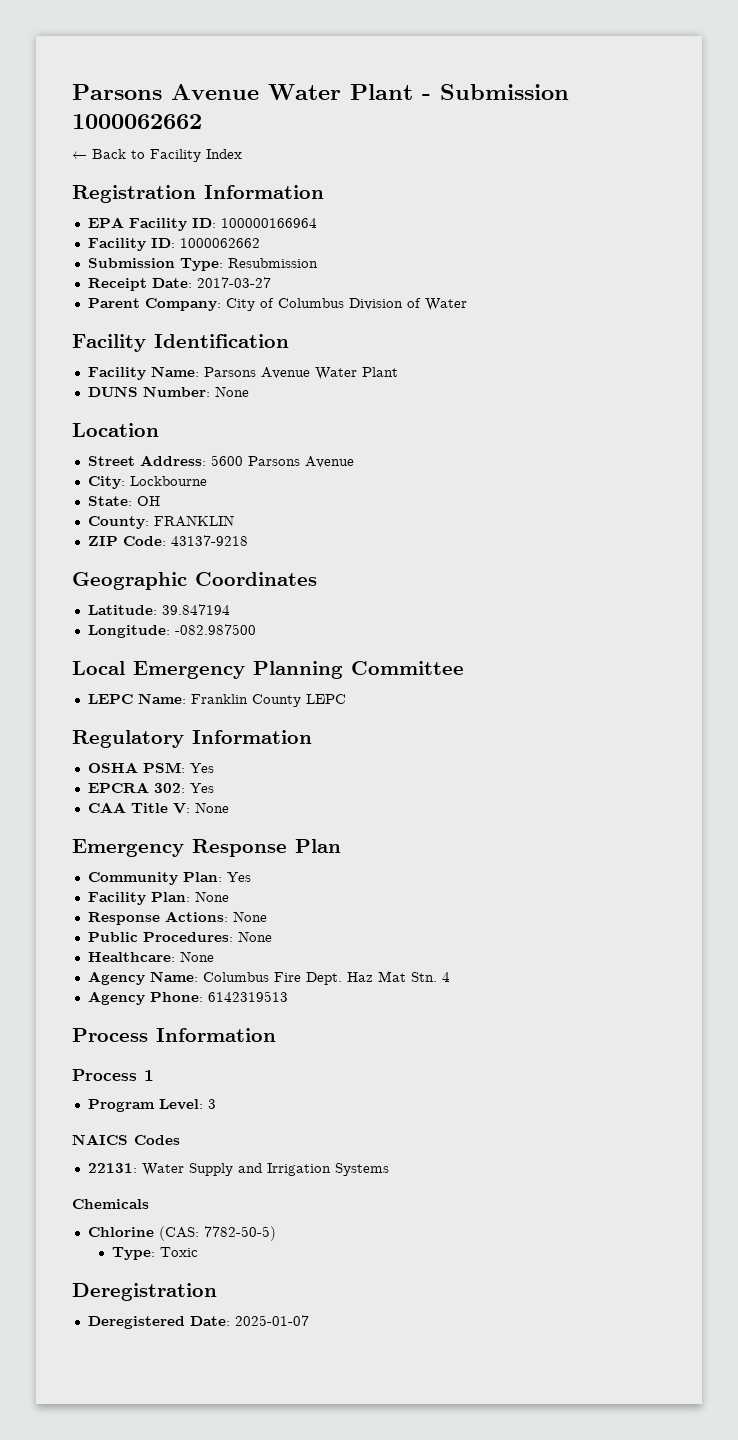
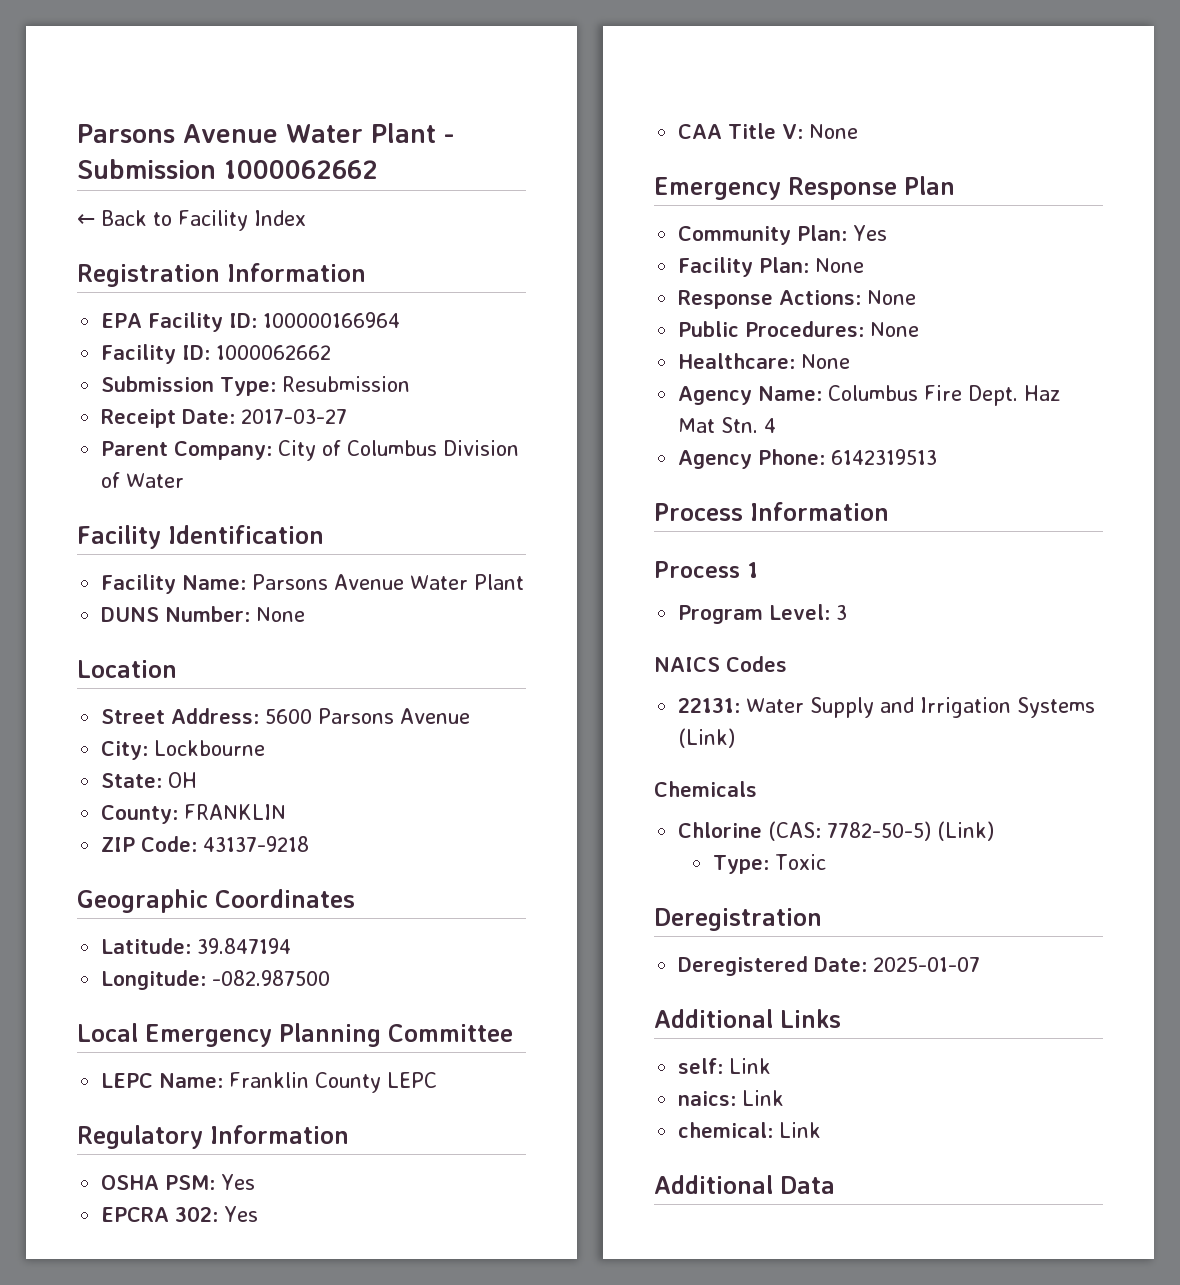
(389, 1169) none -> [678,728,736,748] (Link)
(276, 1233) none -> [937,821,995,841] (Link)
(309, 1320) none -> [654,1009,841,1028] [678,1058,772,1074] [678,1090,785,1106] [678,1122,822,1138] [654,1175,835,1194] // Additional Links // self: Link // naics: Link // chemical: Link // Additional Data

